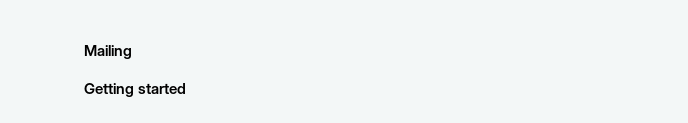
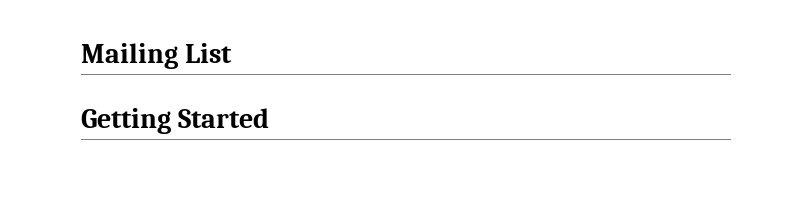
(132, 52) none -> [185,43,233,63] List
[138,83,187,94] started -> [178,108,270,128] Started

